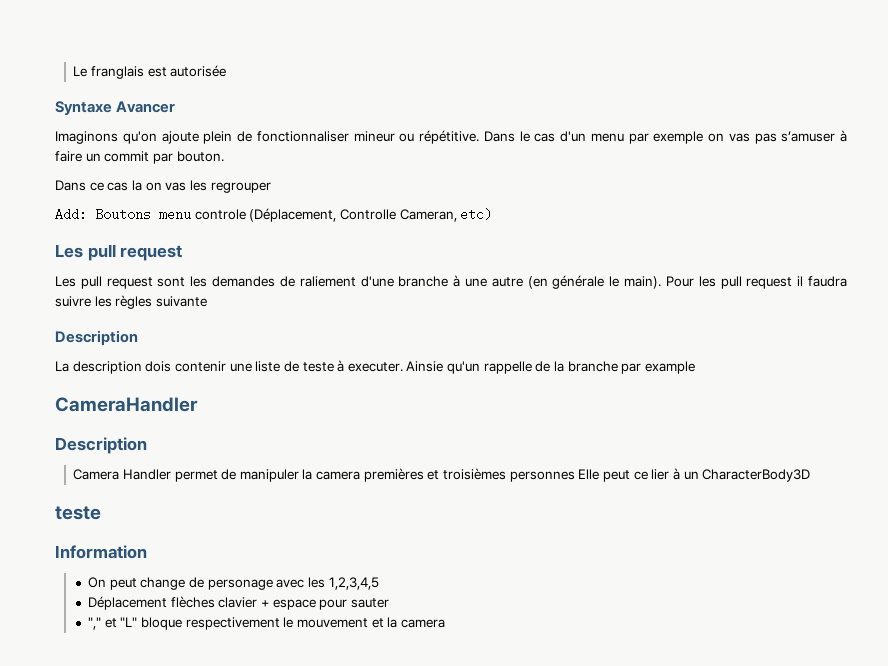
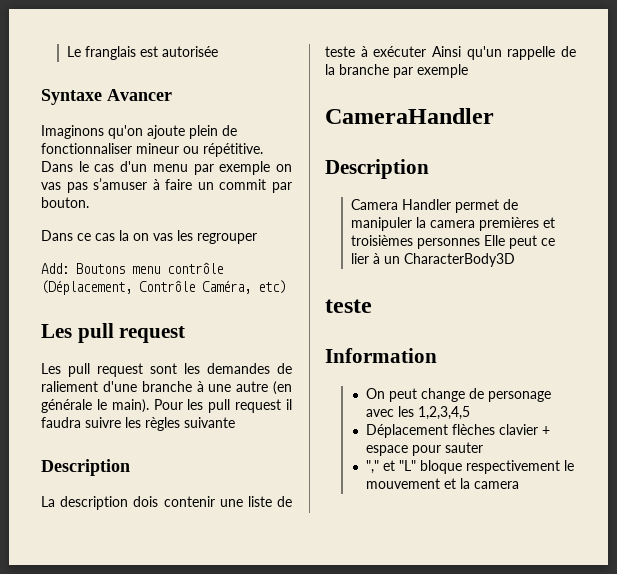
[194,208,457,222] controle (Déplacement, Controlle Cameran, -> [167,262,223,274] [41,280,251,295] contrôle (Déplacement, Contrôle Caméra,
[347,361,444,372] executer. Ainsie -> [373,46,461,57] exécuter Ainsi
[644,361,695,374] example -> [417,64,468,78] exemple

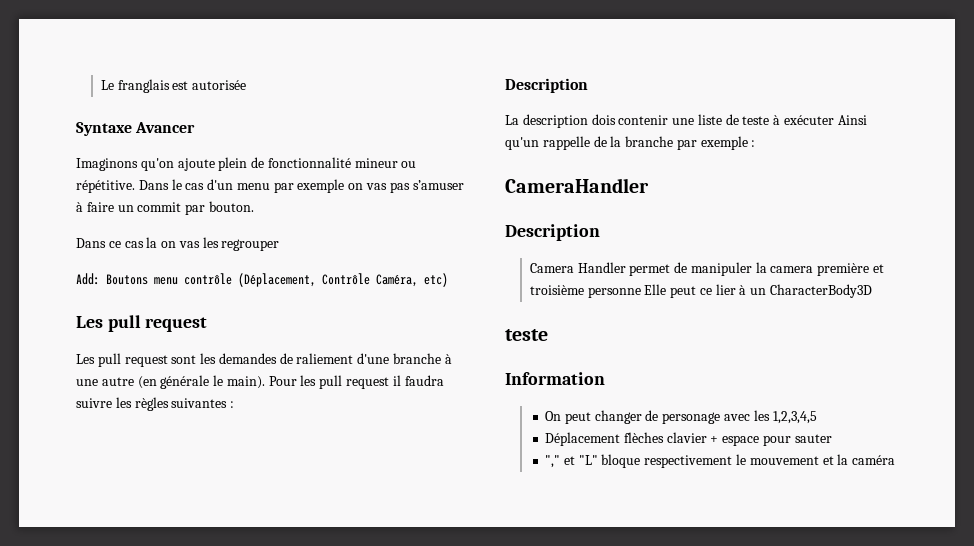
[41,143,132,154] fonctionnaliser -> [267,157,351,168] fonctionnalité
[184,417,235,428] suivante -> [171,398,235,408] suivantes :
(468, 71) none -> [751,140,756,147] :
[478,217,555,231] [350,235,480,249] premières et troisièmes personnes -> [817,263,884,276] [529,285,641,298] première et troisième personne
[420,388,465,402] change -> [594,410,642,424] changer
[473,481,519,489] camera -> [852,455,896,465] caméra

